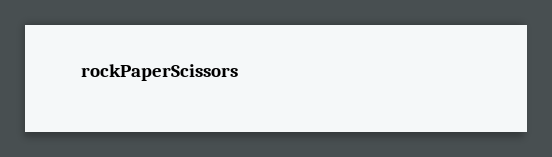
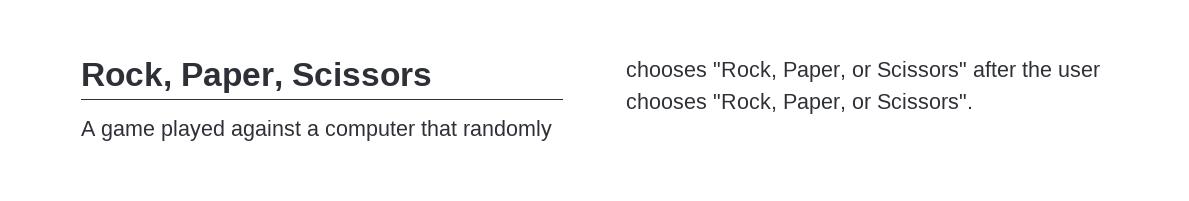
[81,64,238,81] rockPaperScissors -> [81,62,433,93] [81,120,552,141] [626,61,1100,82] [626,93,973,114] Rock, Paper, Scissors // A game played against a computer that randomly chooses "Rock, Paper, or Scissors" after the user chooses "Rock, Paper, or Scissors".

